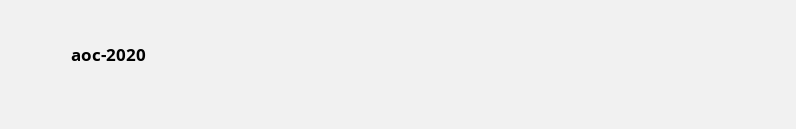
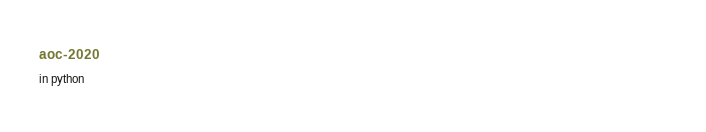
(146, 55) none -> [39,74,85,86] // in python

